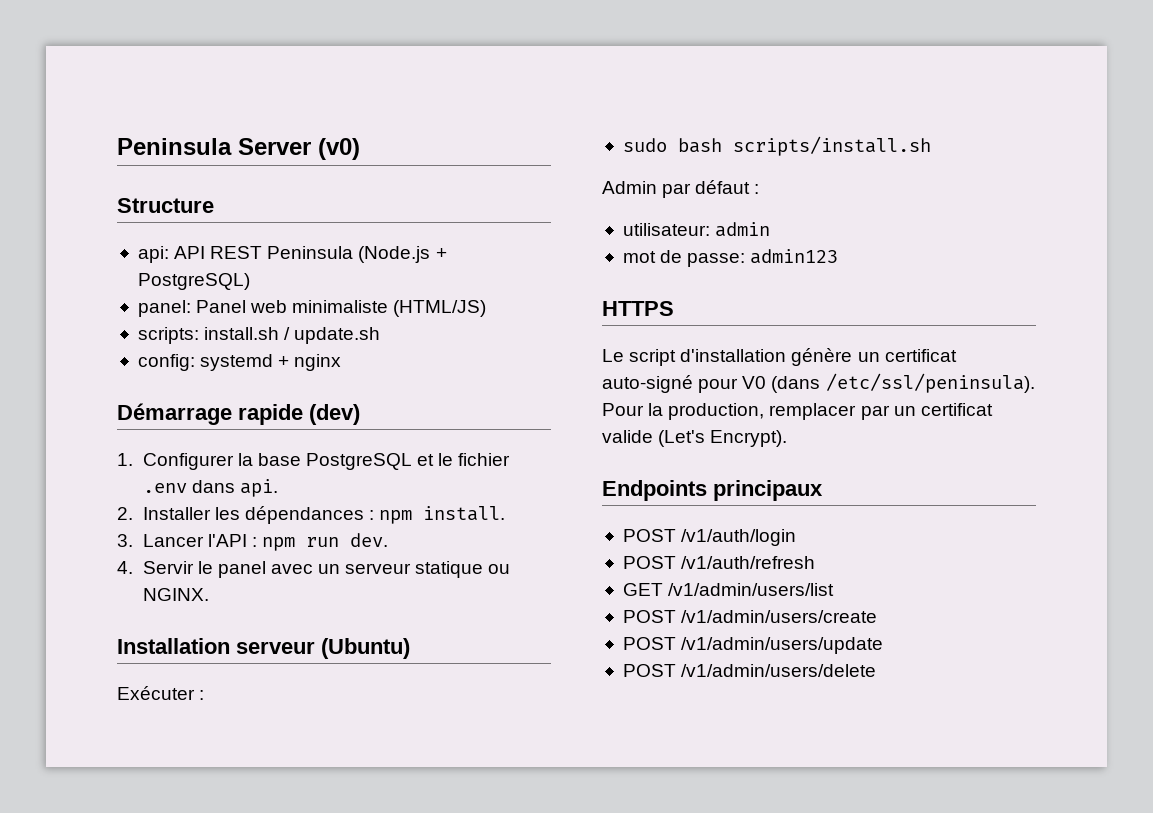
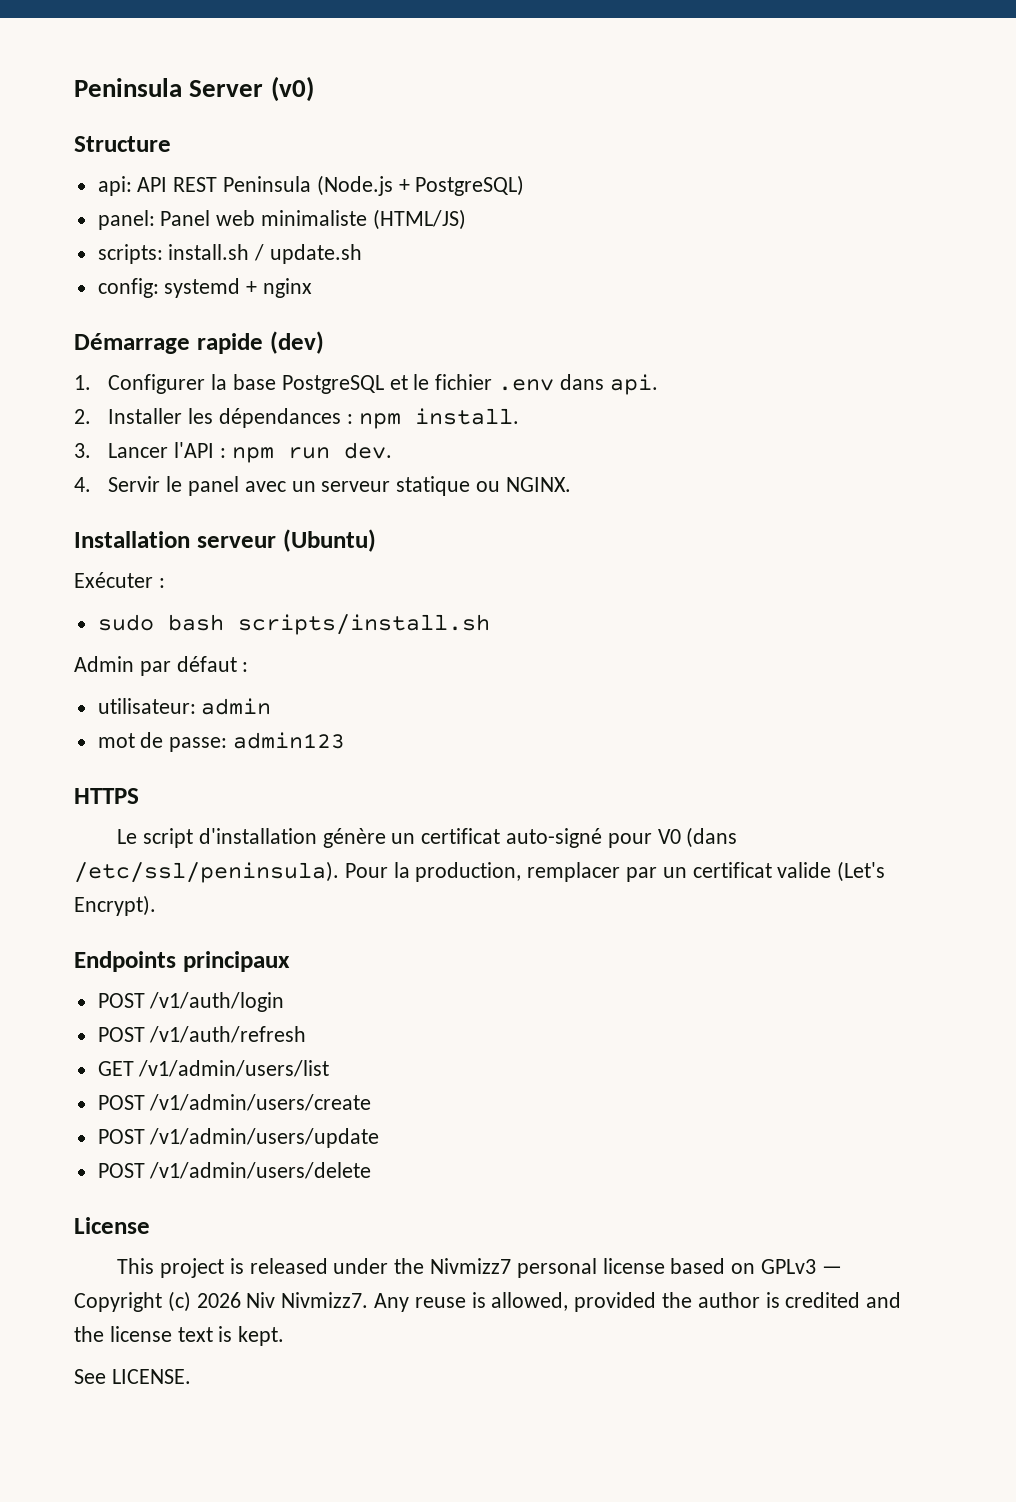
(877, 670) none -> [74,1217,150,1234] [117,1258,842,1278] [74,1291,902,1312] [74,1326,285,1346] [74,1369,191,1384] // License // This project is released under the Nivmizz7 personal license based on GPLv3 — Copyright (c) 2026 Niv Nivmizz7. Any reuse is allowed, provided the author is credited and the license text is kept. // See LICENSE.

